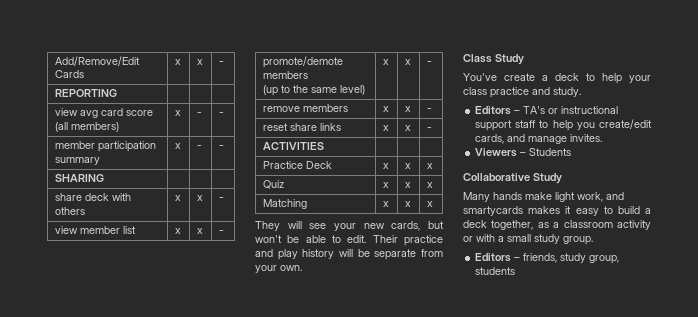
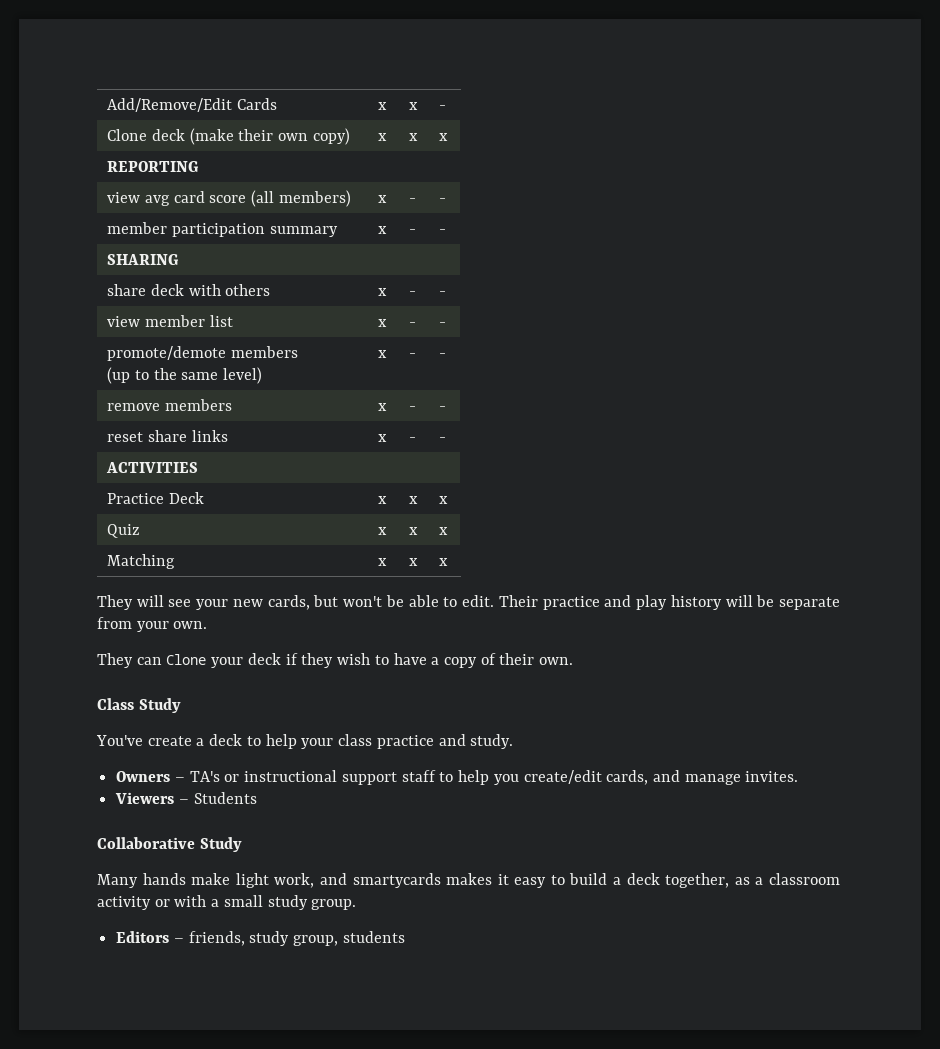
(224, 63) none -> [107,128,350,145] [378,133,388,141] [409,133,419,141] [439,133,449,141] // Clone deck (make their own copy) | x | x | x
[196,195,203,201] x -> [409,291,417,296] -
[196,228,203,234] x -> [409,322,417,327] -
[404,59,411,65] x -> [409,353,417,358] -
[404,106,411,112] x -> [409,406,417,411] -
[404,125,411,131] x -> [409,437,417,442] -
(302, 268) none -> [97,653,574,668] // They can Clone your deck if they wish to have a copy of their own.
[475,106,512,115] Editors -> [116,771,171,782] Owners

